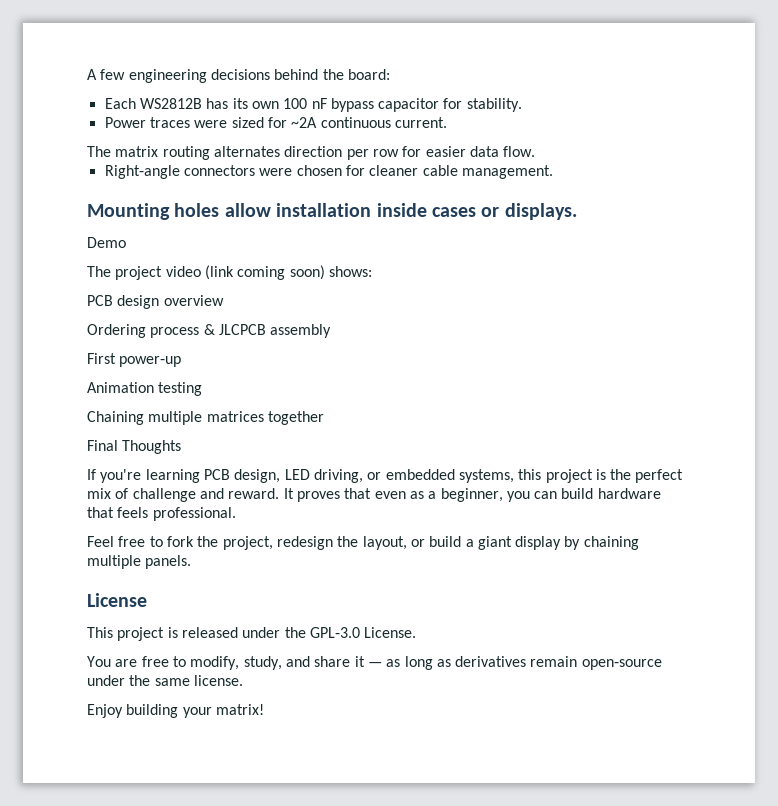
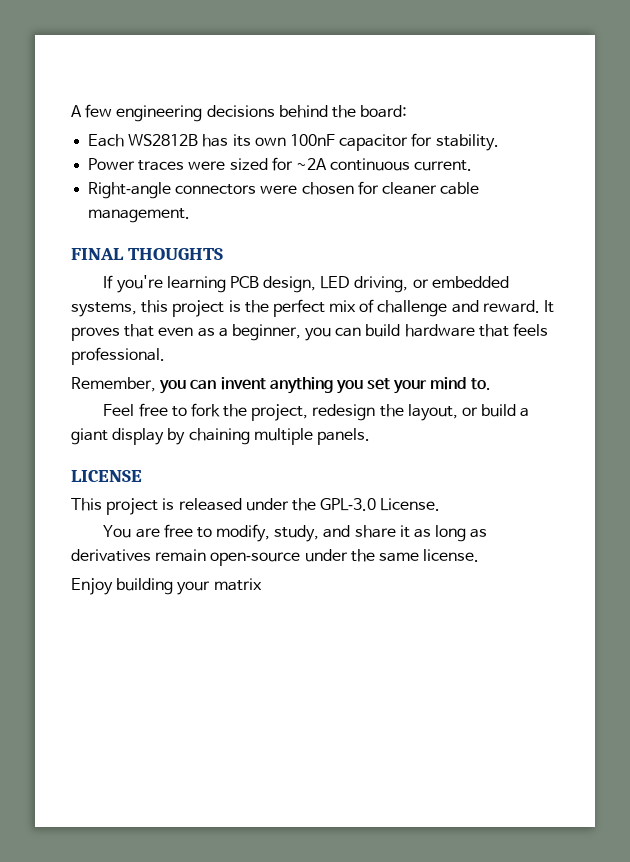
[283,98,374,112] 100 nF bypass -> [289,134,335,146] 100nF
[87,146,536,160] // The matrix routing alternates direction per row for easier data flow. -> (473, 165) none
[87,203,577,220] [87,237,126,248] [87,265,372,280] [87,295,224,309] [87,324,332,338] [87,353,182,367] [87,382,203,396] [87,411,324,425] [87,440,182,454] Mounting holes allow installation inside cases or displays. // Demo // The project video (link coming soon) shows: // PCB design overview // Ordering process & JLCPCB assembly // First power‑up // Animation testing // Chaining multiple matrices together // Final Thoughts -> [71,248,224,260] FINAL THOUGHTS
(236, 514) none -> [71,377,491,394] // Remember, you can invent anything you set your mind to.
[87,593,147,607] License -> [71,470,142,482] LICENSE
[367,662,382,667] — -> (410, 531) none
[215,704,264,715] matrix! -> [213,578,262,591] matrix

